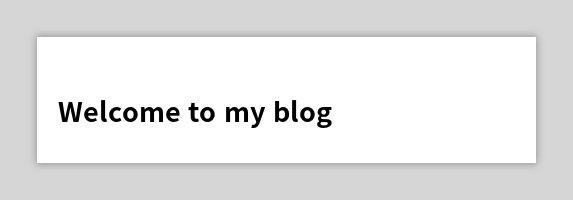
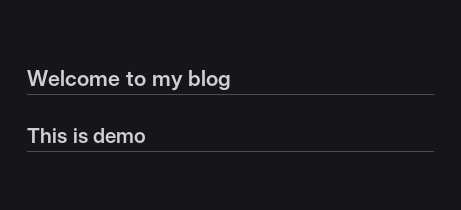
(332, 114) none -> [27,128,147,143] // This is demo

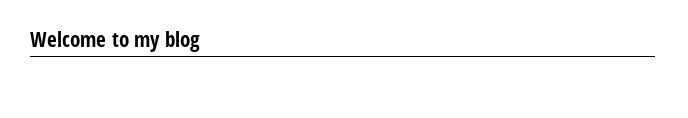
[27,128,147,143] // This is demo -> (201, 41) none

